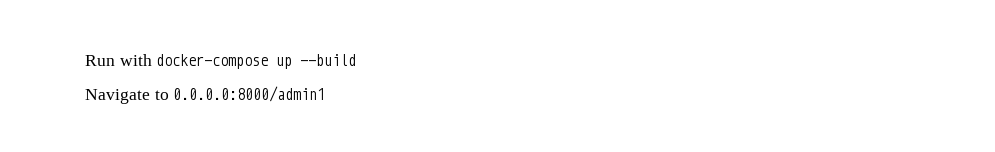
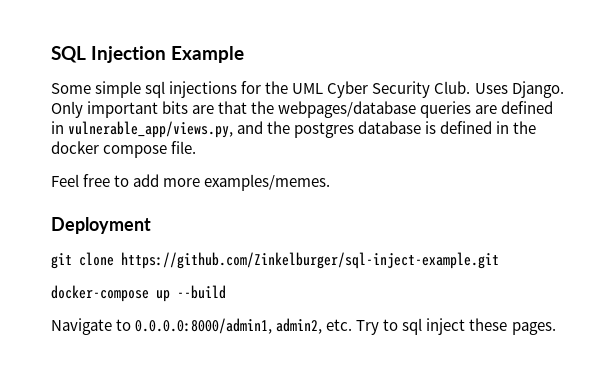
[85,54,152,66] Run with -> [51,46,245,63] [51,81,564,98] [51,101,554,118] [51,121,537,138] [51,141,197,158] [51,174,331,191] [51,217,151,234] [51,252,499,269] SQL Injection Example // Some simple sql injections for the UML Cyber Security Club. Uses Django. Only important bits are that the webpages/database queries are defined in vulnerable_app/views.py, and the postgres database is defined in the docker compose file. // Feel free to add more examples/memes. // Deployment // git clone https://github.com/Zinkelburger/sql-inject-example.git //
[173,86,326,102] 0.0.0.0:8000/admin1 -> [135,318,556,335] 0.0.0.0:8000/admin1, admin2, etc. Try to sql inject these pages.

